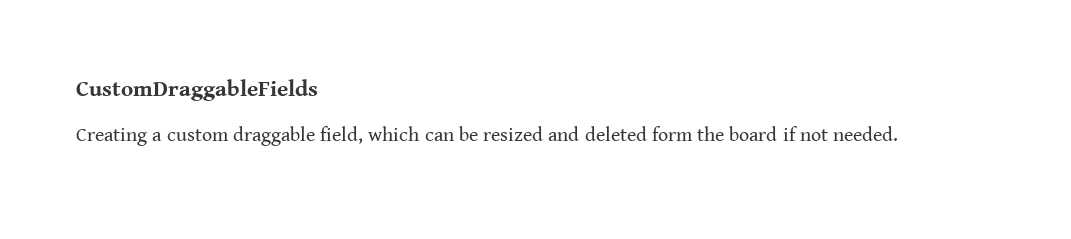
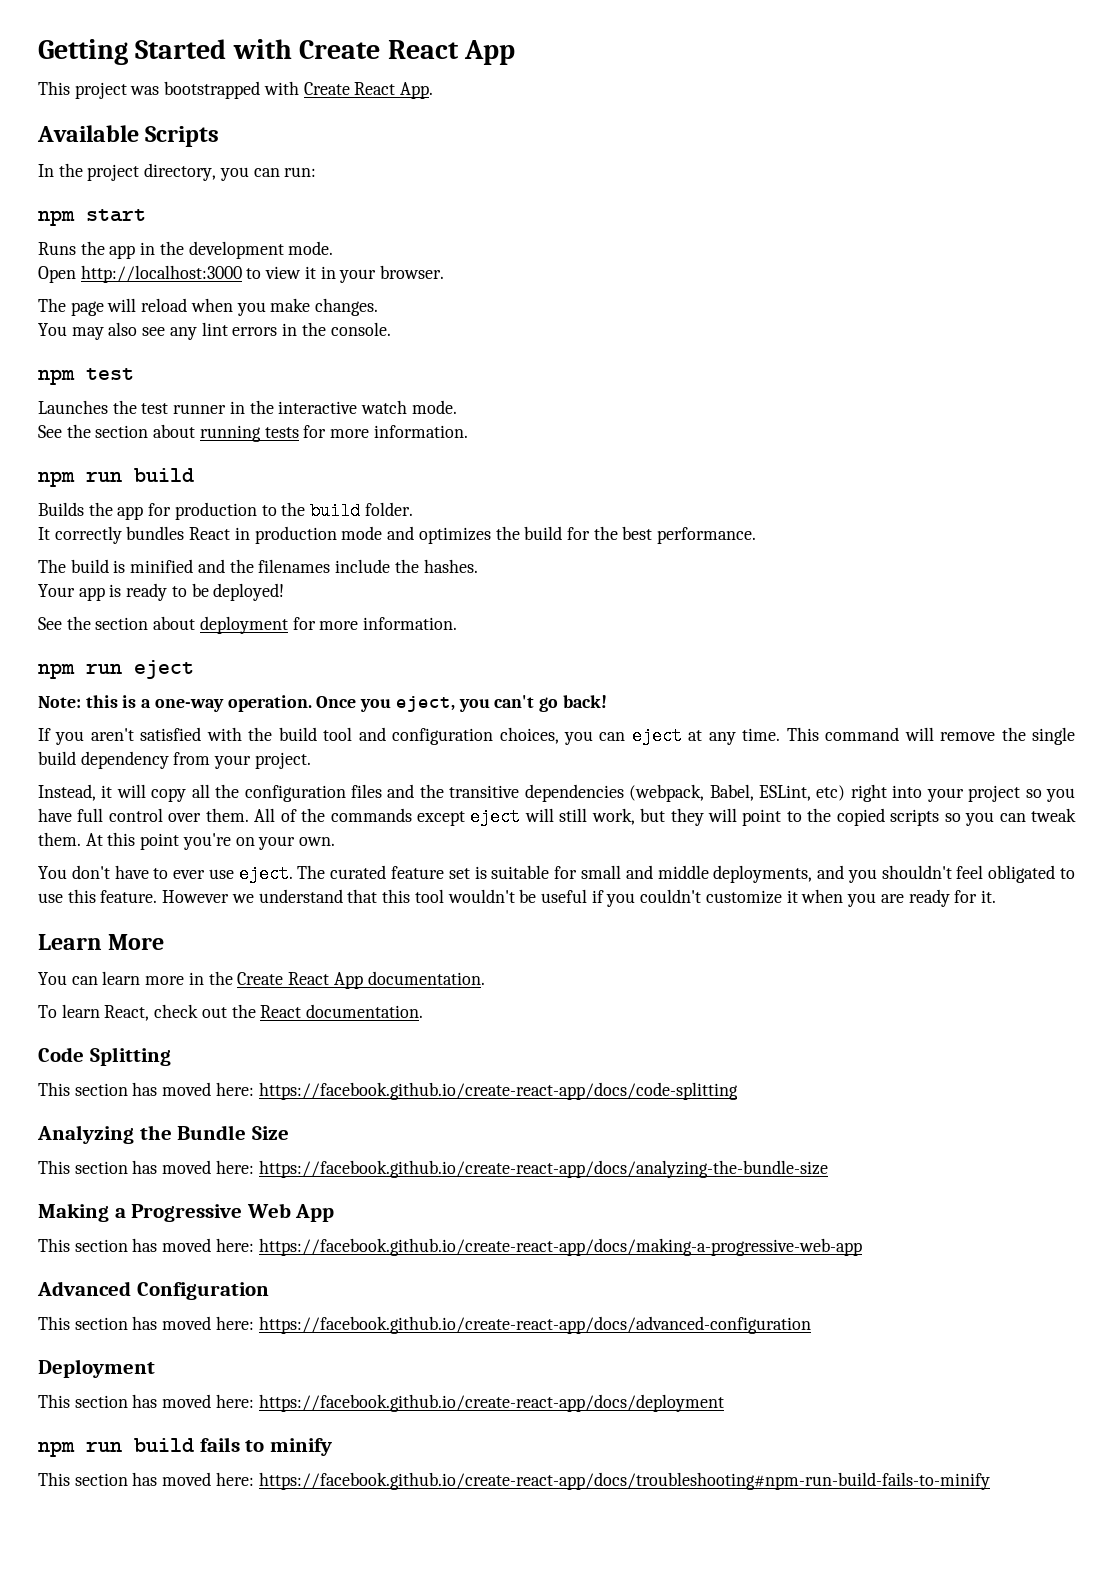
[76,79,318,101] [76,126,899,146] CustomDraggableFields // Creating a custom draggable field, which can be resized and deleted form the board if not needed. -> [38,39,516,65] [38,81,434,99] [37,125,220,147] [38,163,317,181] [38,209,146,226] [38,241,334,259] [38,265,445,283] [38,298,379,316] [38,322,391,340] [38,368,134,385] [38,400,457,414] [38,424,468,442] [38,468,194,487] [38,502,413,520] [38,526,757,544] [38,559,478,573] [38,583,285,601] [38,616,458,634] [38,660,194,679] [38,695,607,712] [38,727,1076,745] [38,751,311,769] [38,784,1076,802] [38,808,1077,826] [38,832,336,850] [38,865,1075,883] [38,889,996,907] [38,934,165,950] [38,971,485,989] [38,1004,424,1021] [38,1047,171,1066] [38,1082,738,1100] [37,1125,289,1144] [38,1160,828,1178] [38,1203,335,1222] [38,1238,862,1256] [37,1281,269,1300] [38,1316,811,1334] [38,1359,155,1378] [38,1394,724,1412] [38,1437,332,1457] [38,1472,990,1490] Getting Started with Create React App // This project was bootstrapped with Create React App. // Available Scripts // In the project directory, you can run: // npm start // Runs the app in the development mode. // Open http://localhost:3000 to view it in your browser. // The page will reload when you make changes. // You may also see any lint errors in the console. // npm test // Launches the test runner in the interactive watch mode. // See the section about running tests for more information. // npm run build // Builds the app for production to the build folder. // It correctly bundles React in production mode and optimizes the build for the best performance. // The build is minified and the filenames include the hashes. // Your app is ready to be deployed! // See the section about deployment for more information. // npm run eject // Note: this is a one-way operation. Once you eject, you can't go back! // If you aren't satisfied with the build tool and configuration choices, you can eject at any time. This command will remove the single build dependency from your project. // Instead, it will copy all the configuration files and the transitive dependencies (webpack, Babel, ESLint, etc) right into your project so you have full control over them. All of the commands except eject will still work, but they will point to the copied scripts so you can tweak them. At this point you're on your own. // You don't have to ever use eject. The curated feature set is suitable for small and middle deployments, and you shouldn't feel obligated to use this feature. However we understand that this tool wouldn't be useful if you couldn't customize it when you are ready for it. // Learn More // You can learn more in the Create React App documentation. // To learn React, check out the React documentation. // Code Splitting // This section has moved here: https://facebook.github.io/create-react-app/docs/code-splitting // Analyzing the Bundle Size // This section has moved here: https://facebook.github.io/create-react-app/docs/analyzing-the-bundle-size // Making a Progressive Web App // This section has moved here: https://facebook.github.io/create-react-app/docs/making-a-progressive-web-app // Advanced Configuration // This section has moved here: https://facebook.github.io/create-react-app/docs/advanced-configuration // Deployment // This section has moved here: https://facebook.github.io/create-react-app/docs/deployment // npm run build fails to minify // This section has moved here: https://facebook.github.io/create-react-app/docs/troubleshooting#npm-run-build-fails-to-minify

